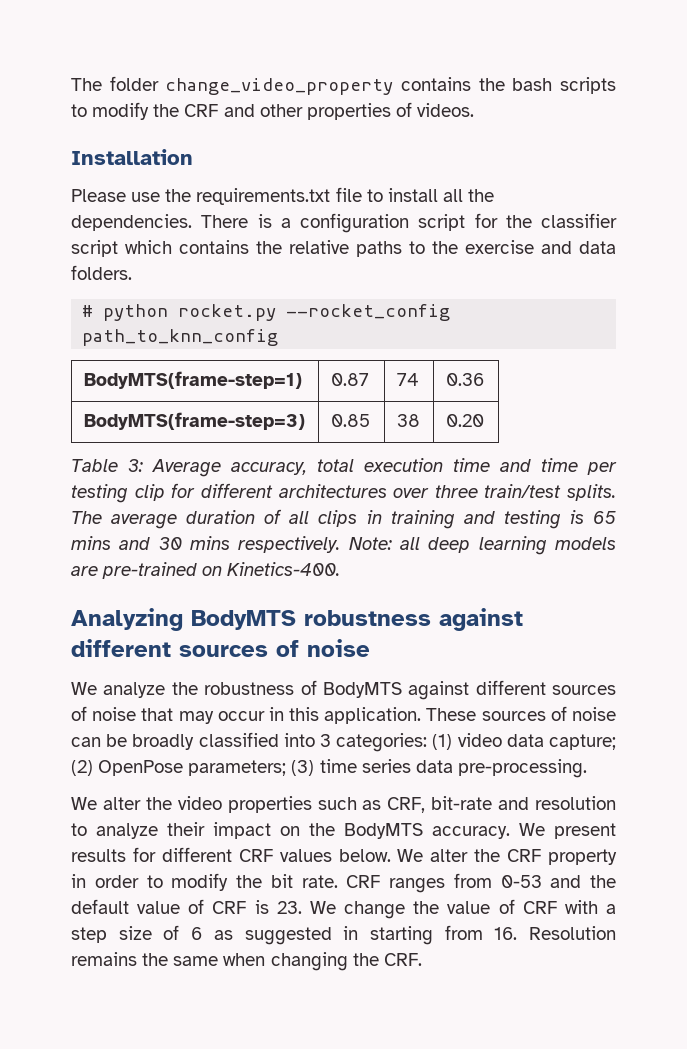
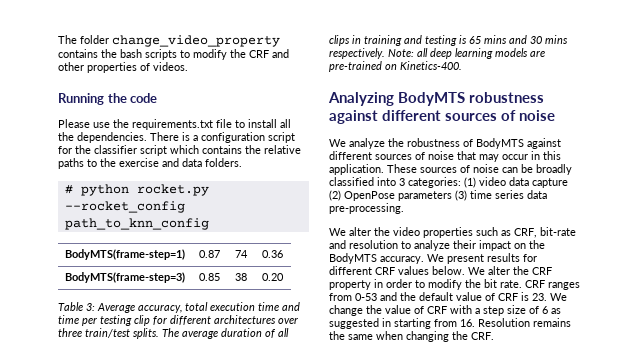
[71,149,193,165] Installation -> [58,93,158,105] Running the code
[549,734,616,750] capture; -> [532,178,568,188] capture
[188,760,287,776] parameters; -> [398,191,452,201] parameters

